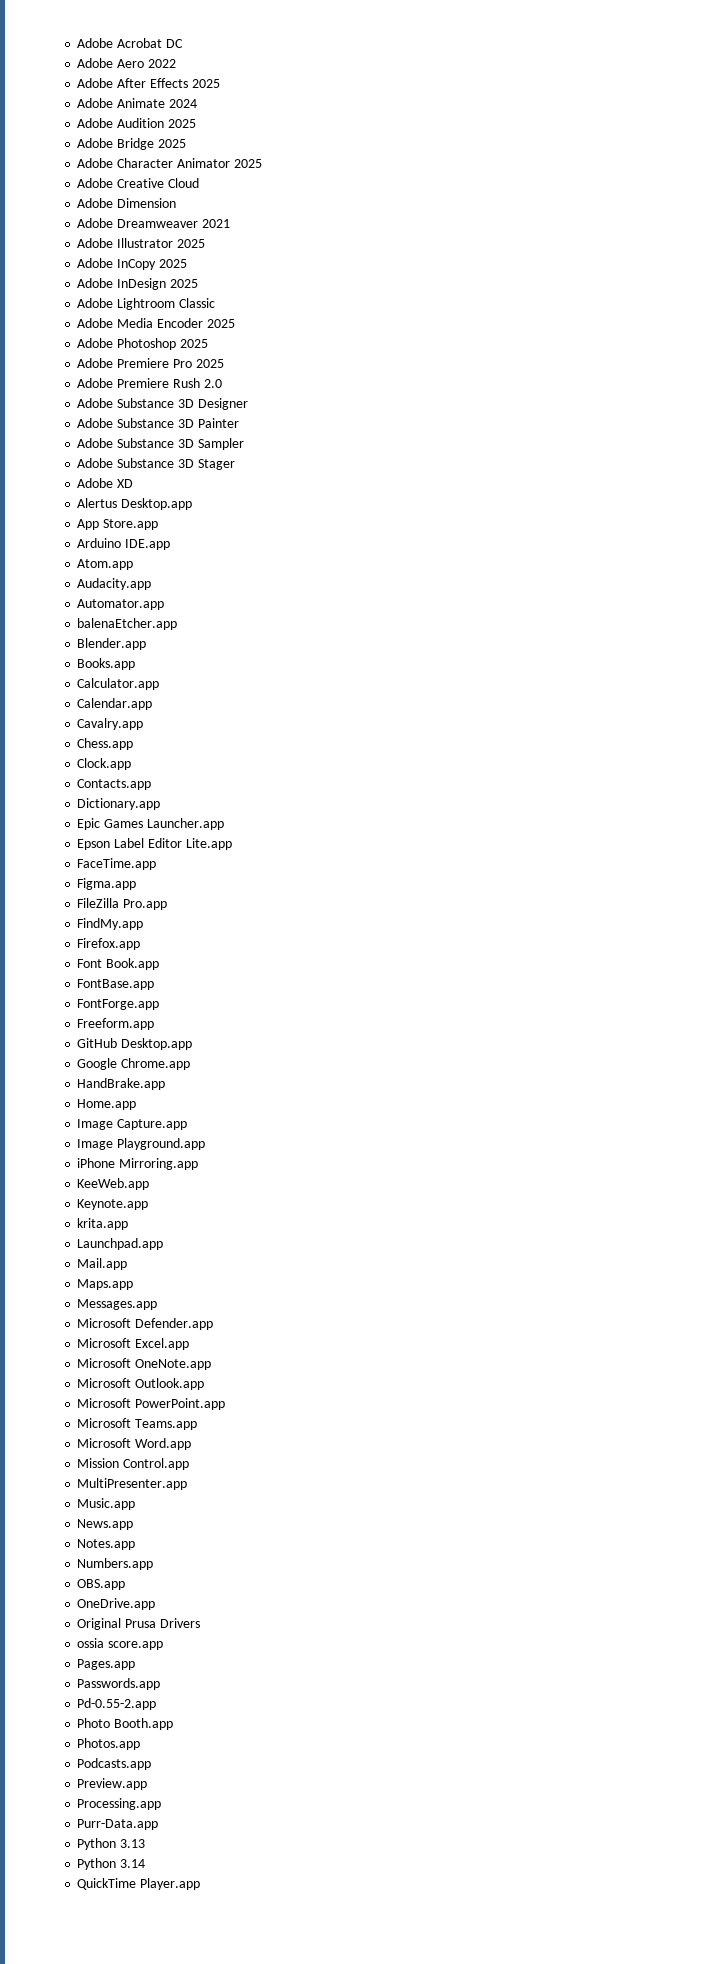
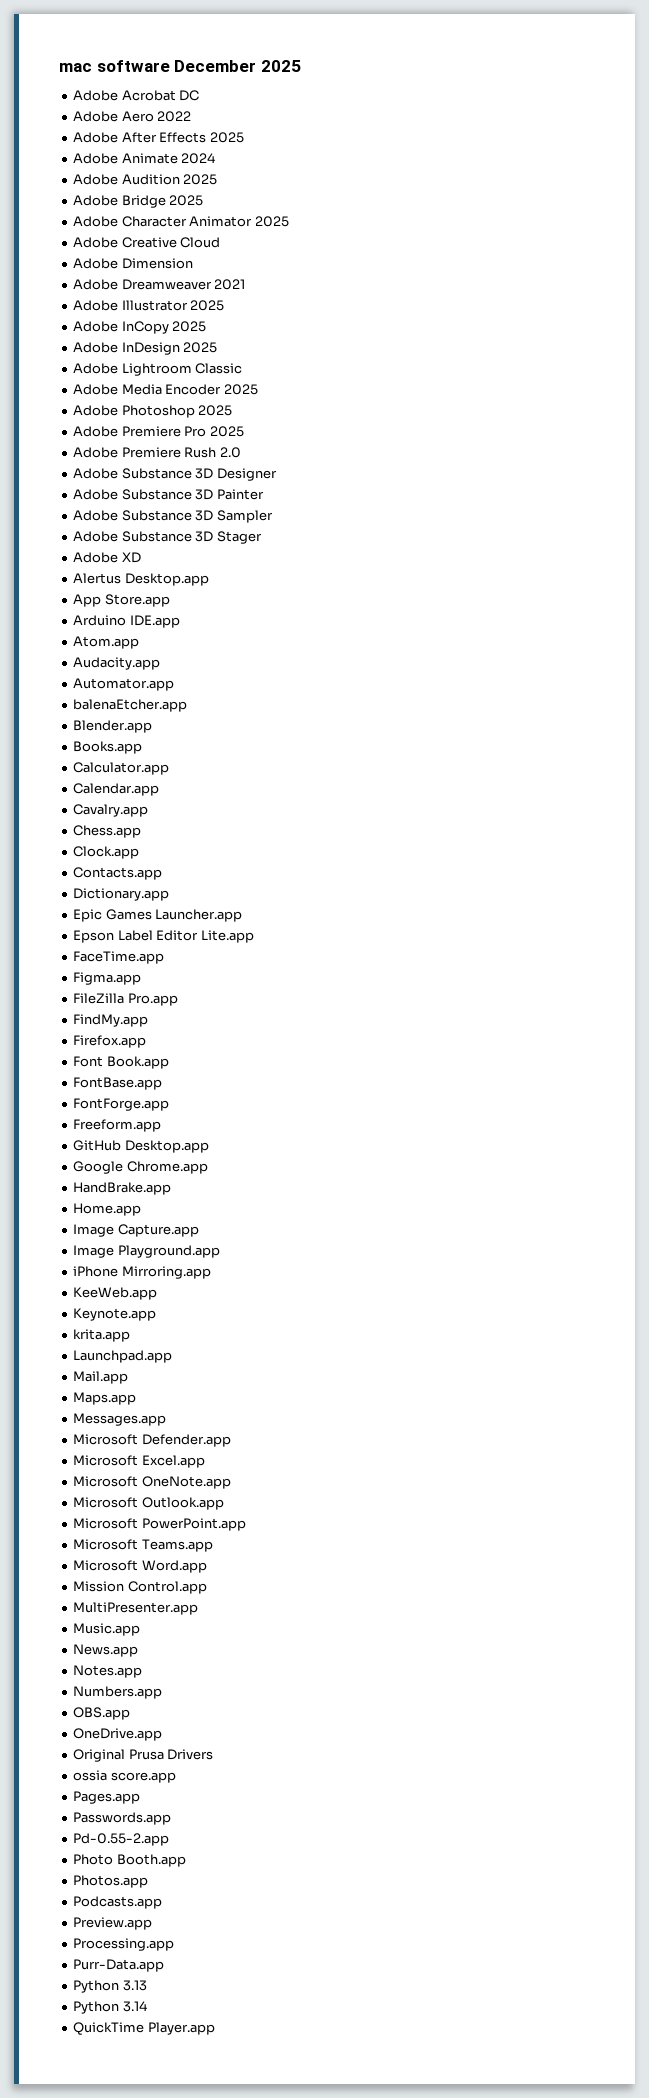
(77, 43) none -> [59,60,301,72] mac software December 2025 //

